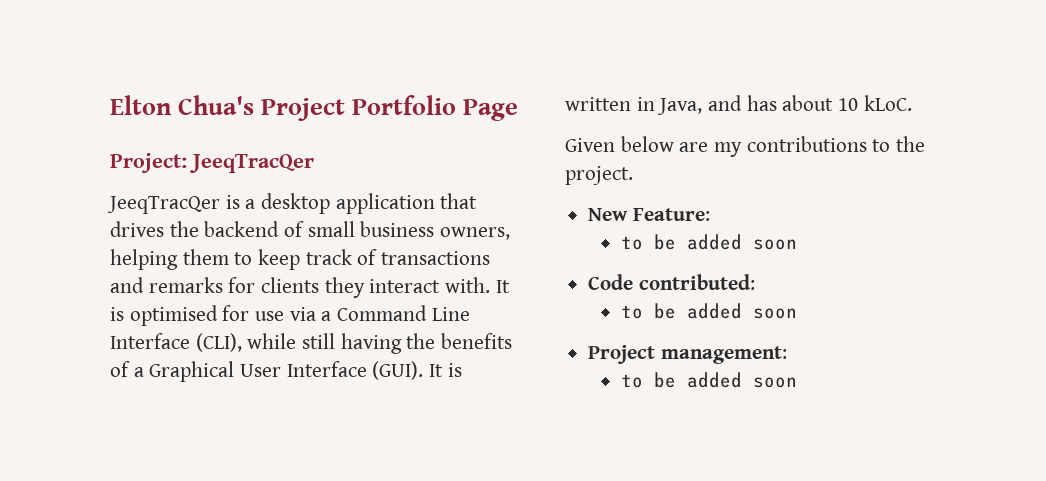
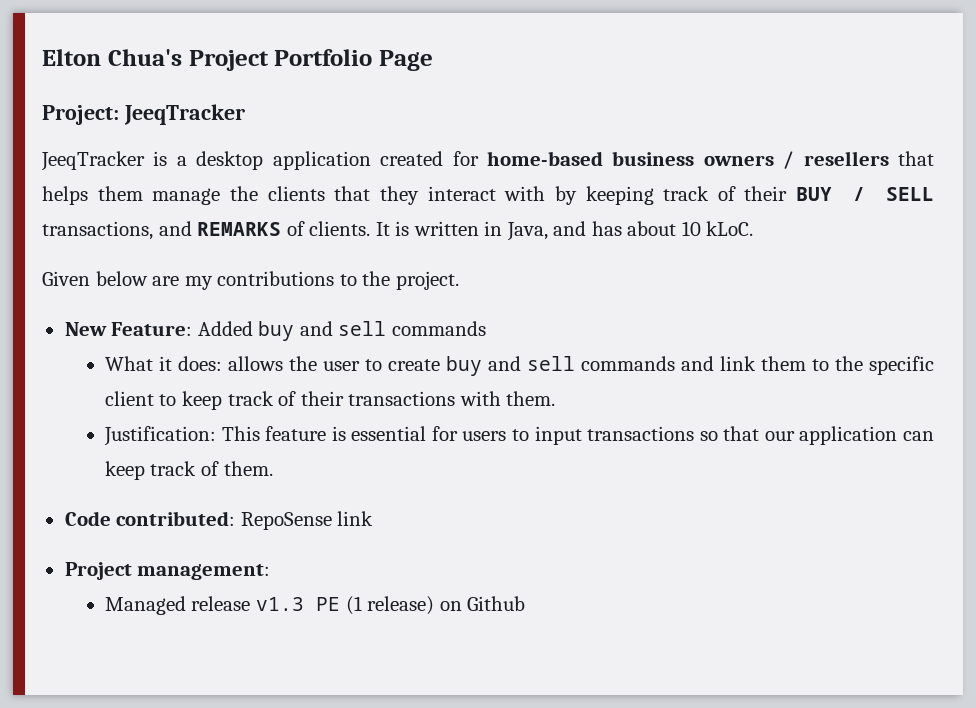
[189,154,314,173] [107,196,220,214] JeeqTracQer // JeeqTracQer -> [123,104,245,125] [41,151,145,171] JeeqTracker // JeeqTracker
[440,193,478,209] [110,221,511,240] [110,249,491,270] [110,277,510,298] [110,305,470,326] [110,333,513,354] [110,361,424,382] that drives the backend of small business owners, helping them to keep track of transactions and remarks for clients they interact with. It is optimised for use via a Command Line Interface (CLI), while still having the benefits of a Graphical User Interface (GUI). -> [380,151,934,169] [42,186,935,205] [42,221,371,240] created for home-based business owners / resellers that helps them manage the clients that they interact with by keeping track of their BUY / SELL transactions, and REMARKS of clients.
[621,234,798,250] [588,274,755,290] [621,303,798,319] [588,345,787,364] [621,372,798,388] // to be added soon // Code contributed: // to be added soon // Project management: // to be added soon -> [197,321,486,341] [104,356,934,376] [104,391,556,410] [103,426,934,446] [104,461,273,480] [64,511,374,530] [64,562,271,580] [104,596,526,615] Added buy and sell commands // What it does: allows the user to create buy and sell commands and link them to the specific client to keep track of their transactions with them. // Justification: This feature is essential for users to input transactions so that our application can keep track of them. // Code contributed: RepoSense link // Project management: // Managed release v1.3 PE (1 release) on Github

